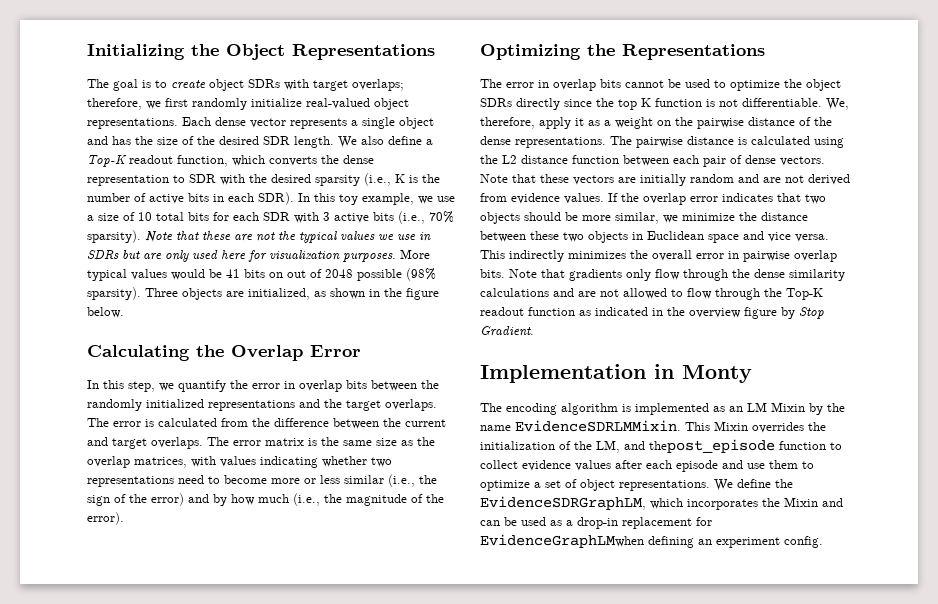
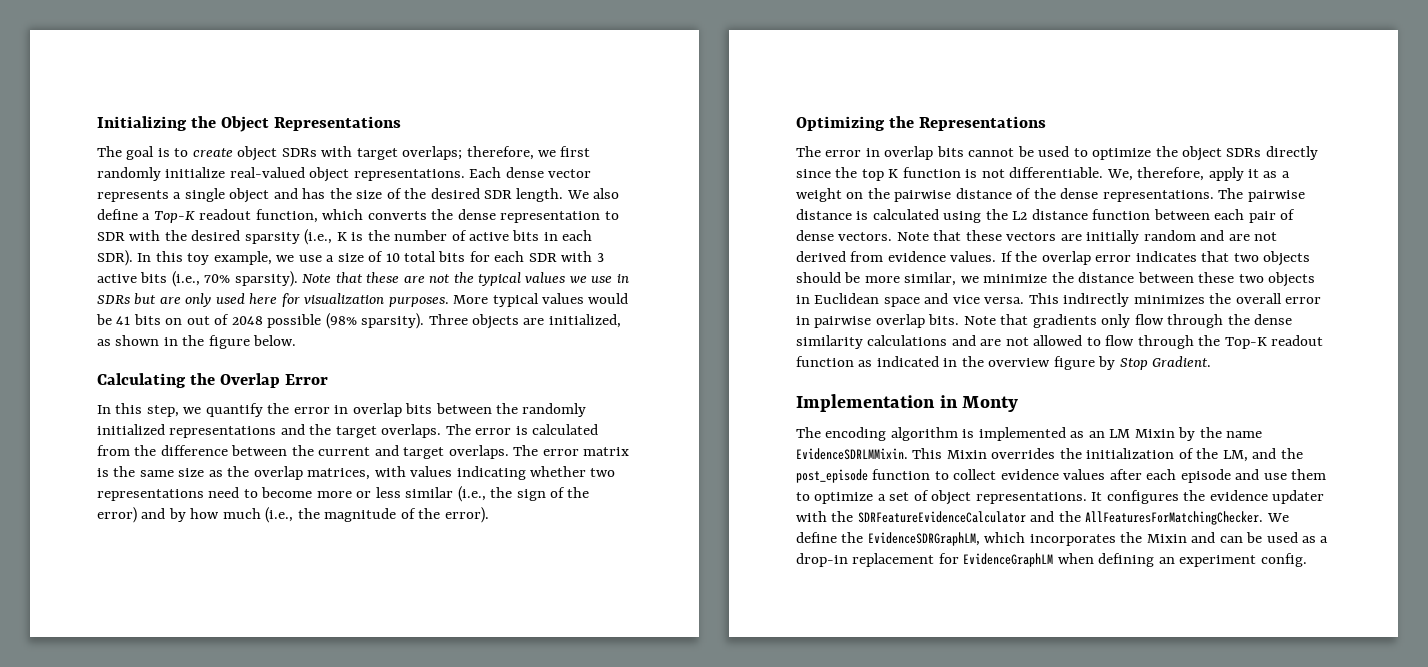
[649,439,775,453] thepost_episode -> [1280,448,1303,459] [796,469,868,483] the post_episode
(710, 485) none -> [1091,490,1325,504] [796,511,1264,525] It configures the evidence updater with the SDRFeatureEvidenceCalculator and the AllFeaturesForMatchingChecker.
[480,534,644,548] EvidenceGraphLMwhen -> [963,553,1094,567] EvidenceGraphLM when

